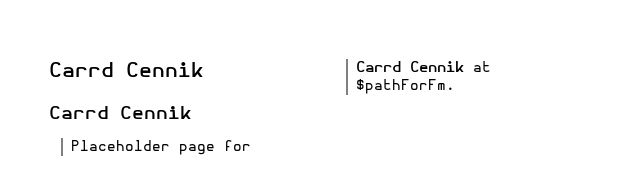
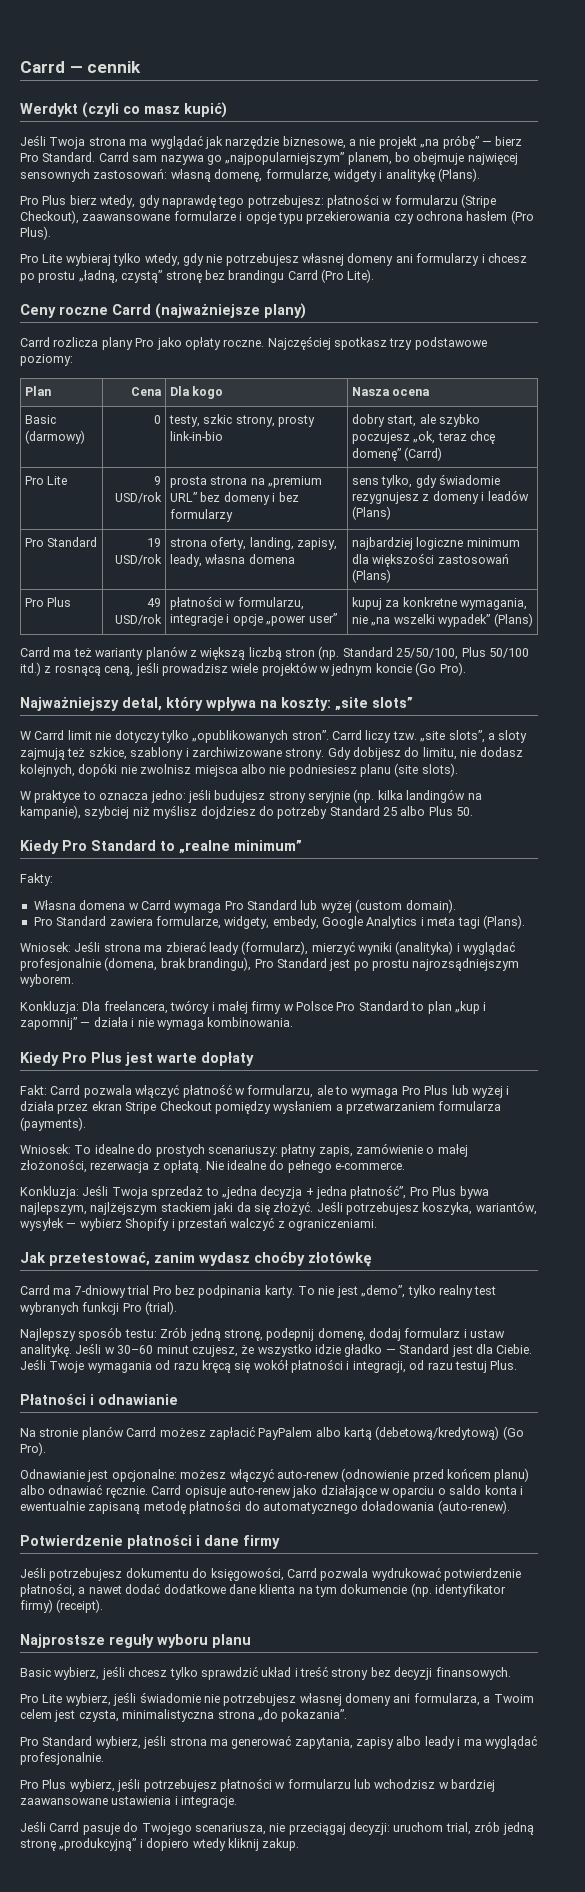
[49,62,204,77] [49,106,192,119] [71,140,252,155] [356,61,492,72] [356,79,456,94] Carrd Cennik // Carrd Cennik // Placeholder page for Carrd Cennik at $pathForFm. -> [20,61,142,73] [20,102,227,118] [20,135,523,149] [20,152,518,165] [20,168,480,182] [20,194,497,208] [20,210,534,224] [20,226,51,240] [20,253,527,266] [20,269,375,283] [20,303,306,319] [20,336,487,350] [20,354,73,366] [25,386,52,396] [130,387,162,396] [170,386,224,399] [352,387,431,396] [25,415,57,424] [25,430,86,444] [153,415,161,424] [169,414,316,427] [170,431,224,441] [352,414,481,427] [352,431,496,444] [352,447,443,461] [25,476,68,485] [153,476,161,485] [114,492,162,503] [170,476,323,488] [170,492,299,505] [170,509,234,522] [352,474,501,488] [352,490,529,504] [352,506,392,520] [25,537,98,547] [146,538,161,547] [114,554,162,565] [170,537,338,550] [170,554,295,567] [352,537,520,550] [352,553,509,567] [352,569,392,583] [25,597,72,607] [146,598,161,607] [114,614,162,625] [170,596,304,610] [170,613,337,626] [352,597,528,610] [352,613,533,627] [20,646,529,660] [20,662,466,676] [20,697,413,711] [20,730,528,743] [20,747,523,760] [20,763,458,777] [20,789,482,803] [20,805,474,819] [20,840,302,854] [20,873,53,886] [33,899,456,913] [33,915,525,929] [20,941,516,955] [20,957,520,971] [20,974,74,987] [20,1000,487,1014] [20,1017,294,1030] [20,1052,254,1066] [20,1084,510,1098] [20,1101,502,1114] [20,1117,86,1131] [20,1143,468,1157] [20,1159,405,1173] [20,1185,489,1199] [20,1201,537,1215] [20,1217,377,1231] [20,1252,372,1267] [20,1285,497,1298] [20,1301,178,1315] [20,1327,506,1341] [20,1343,533,1357] [20,1359,518,1373] [20,1394,178,1405] [20,1426,524,1440] [20,1442,46,1456] [20,1468,530,1482] [20,1484,523,1498] [20,1500,510,1514] [20,1535,280,1549] [20,1567,521,1581] [20,1583,507,1597] [20,1599,104,1613] [20,1634,251,1648] [20,1666,511,1680] [20,1692,534,1706] [20,1709,348,1722] [20,1735,537,1749] [20,1752,104,1765] [20,1778,496,1792] [20,1796,238,1808] [20,1821,534,1835] [20,1838,300,1851] Carrd — cennik // Werdykt (czyli co masz kupić) // Jeśli Twoja strona ma wyglądać jak narzędzie biznesowe, a nie projekt „na próbę” — bierz Pro Standard. Carrd sam nazywa go „najpopularniejszym” planem, bo obejmuje najwięcej sensownych zastosowań: własną domenę, formularze, widgety i analitykę (Plans). // Pro Plus bierz wtedy, gdy naprawdę tego potrzebujesz: płatności w formularzu (Stripe Checkout), zaawansowane formularze i opcje typu przekierowania czy ochrona hasłem (Pro Plus). // Pro Lite wybieraj tylko wtedy, gdy nie potrzebujesz własnej domeny ani formularzy i chcesz po prostu „ładną, czystą” stronę bez brandingu Carrd (Pro Lite). // Ceny roczne Carrd (najważniejsze plany) // Carrd rozlicza plany Pro jako opłaty roczne. Najczęściej spotkasz trzy podstawowe poziomy: // Plan | Cena | Dla kogo | Nasza ocena // Basic (darmowy) | 0 | testy, szkic strony, prosty link-in-bio | dobry start, ale szybko poczujesz „ok, teraz chcę domenę” (Carrd) // Pro Lite | 9 USD/rok | prosta strona na „premium URL” bez domeny i bez formularzy | sens tylko, gdy świadomie rezygnujesz z domeny i leadów (Plans) // Pro Standard | 19 USD/rok | strona oferty, landing, zapisy, leady, własna domena | najbardziej logiczne minimum dla większości zastosowań (Plans) // Pro Plus | 49 USD/rok | płatności w formularzu, integracje i opcje „power user” | kupuj za konkretne wymagania, nie „na wszelki wypadek” (Plans) // Carrd ma też warianty planów z większą liczbą stron (np. Standard 25/50/100, Plus 50/100 itd.) z rosnącą ceną, jeśli prowadzisz wiele projektów w jednym koncie (Go Pro). // Najważniejszy detal, który wpływa na koszty: „site slots” // W Carrd limit nie dotyczy tylko „opublikowanych stron”. Carrd liczy tzw. „site slots”, a sloty zajmują też szkice, szablony i zarchiwizowane strony. Gdy dobijesz do limitu, nie dodasz kolejnych, dopóki nie zwolnisz miejsca albo nie podniesiesz planu (site slots). // W praktyce to oznacza jedno: jeśli budujesz strony seryjnie (np. kilka landingów na kampanie), szybciej niż myślisz dojdziesz do potrzeby Standard 25 albo Plus 50. // Kiedy Pro Standard to „realne minimum” // Fakty: // Własna domena w Carrd wymaga Pro Standard lub wyżej (custom domain). // Pro Standard zawiera formularze, widgety, embedy, Google Analytics i meta tagi (Plans). // Wniosek: Jeśli strona ma zbierać leady (formularz), mierzyć wyniki (analityka) i wyglądać profesjonalnie (domena, brak brandingu), Pro Standard jest po prostu najrozsądniejszym wyborem. // Konkluzja: Dla freelancera, twórcy i małej firmy w Polsce Pro Standard to plan „kup i zapomnij” — działa i nie wymaga kombinowania. // Kiedy Pro Plus jest warte dopłaty // Fakt: Carrd pozwala włączyć płatność w formularzu, ale to wymaga Pro Plus lub wyżej i działa przez ekran Stripe Checkout pomiędzy wysłaniem a przetwarzaniem formularza (payments). // Wniosek: To idealne do prostych scenariuszy: płatny zapis, zamówienie o małej złożoności, rezerwacja z opłatą. Nie idealne do pełnego e-commerce. // Konkluzja: Jeśli Twoja sprzedaż to „jedna decyzja + jedna płatność”, Pro Plus bywa najlepszym, najlżejszym stackiem jaki da się złożyć. Jeśli potrzebujesz koszyka, wariantów, wysyłek — wybierz Shopify i przestań walczyć z ograniczeniami. // Jak przetestować, zanim wydasz choćby złotówkę // Carrd ma 7-dniowy trial Pro bez podpinania karty. To nie jest „demo”, tylko realny test wybranych funkcji Pro (trial). // Najlepszy sposób testu: Zrób jedną stronę, podepnij domenę, dodaj formularz i ustaw analitykę. Jeśli w 30–60 minut czujesz, że wszystko idzie gładko — Standard jest dla Ciebie. Jeśli Twoje wymagania od razu kręcą się wokół płatności i integracji, od razu testuj Plus. // Płatności i odnawianie // Na stronie planów Carrd możesz zapłacić PayPalem albo kartą (debetową/kredytową) (Go Pro). // Odnawianie jest opcjonalne: możesz włączyć auto-renew (odnowienie przed końcem planu) albo odnawiać ręcznie. Carrd opisuje auto-renew jako działające w oparciu o saldo konta i ewentualnie zapisaną metodę płatności do automatycznego doładowania (auto-renew). // Potwierdzenie płatności i dane firmy // Jeśli potrzebujesz dokumentu do księgowości, Carrd pozwala wydrukować potwierdzenie płatności, a nawet dodać dodatkowe dane klienta na tym dokumencie (np. identyfikator firmy) (receipt). // Najprostsze reguły wyboru planu // Basic wybierz, jeśli chcesz tylko sprawdzić układ i treść strony bez decyzji finansowych. // Pro Lite wybierz, jeśli świadomie nie potrzebujesz własnej domeny ani formularza, a Twoim celem jest czysta, minimalistyczna strona „do pokazania”. // Pro Standard wybierz, jeśli strona ma generować zapytania, zapisy albo leady i ma wyglądać profesjonalnie. // Pro Plus wybierz, jeśli potrzebujesz płatności w formularzu lub wchodzisz w bardziej zaawansowane ustawienia i integracje. // Jeśli Carrd pasuje do Twojego scenariusza, nie przeciągaj decyzji: uruchom trial, zrób jedną stronę „produkcyjną” i dopiero wtedy kliknij zakup.

